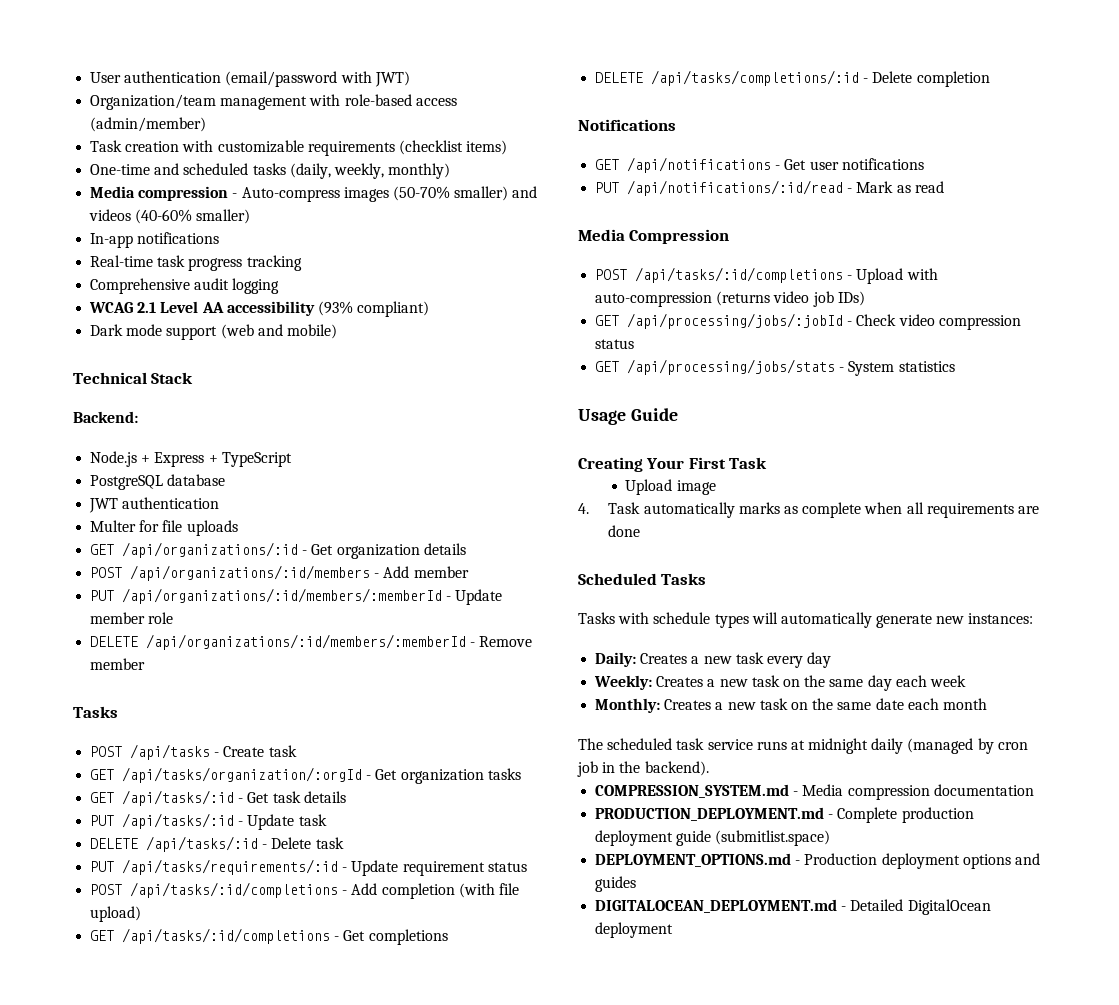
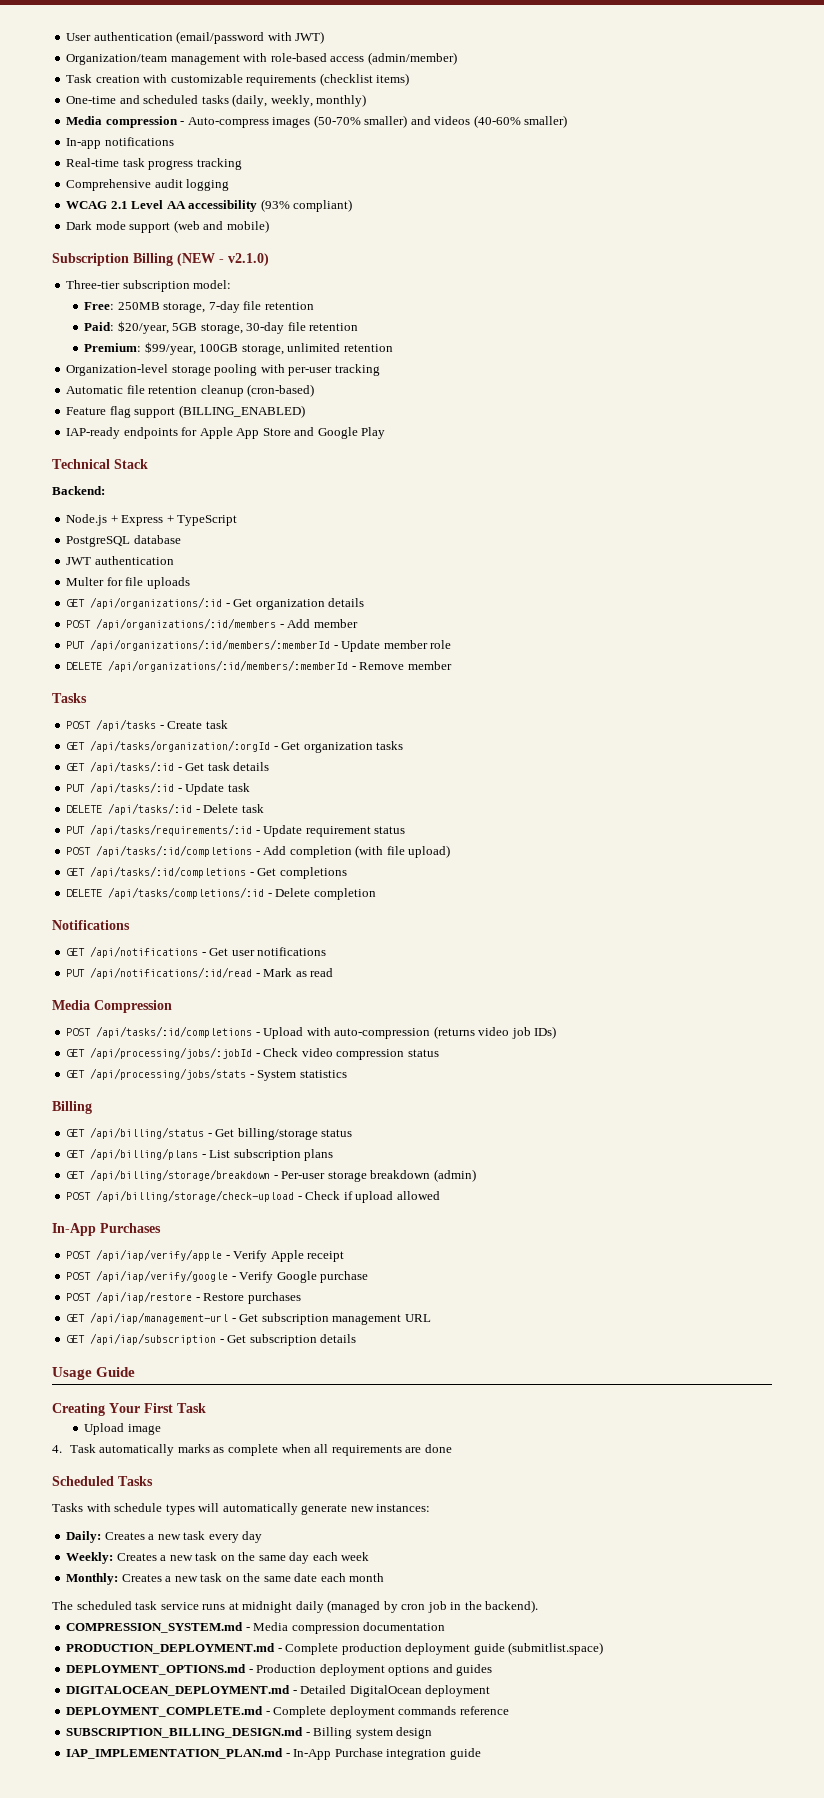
(337, 331) none -> [52,253,269,266] [66,280,232,292] [84,301,314,313] [84,321,359,334] [84,342,393,355] [66,364,380,376] [66,384,315,397] [66,405,305,418] [66,427,386,439] // Subscription Billing (NEW - v2.1.0) // Three-tier subscription model: // Free: 250MB storage, 7-day file retention // Paid: $20/year, 5GB storage, 30-day file retention // Premium: $99/year, 100GB storage, unlimited retention // Organization-level storage pooling with per-user tracking // Automatic file retention cleanup (cron-based) // Feature flag support (BILLING_ENABLED) // IAP-ready endpoints for Apple App Store and Google Play
(955, 366) none -> [52,1101,92,1114] [66,1127,353,1140] [66,1148,334,1161] [66,1169,476,1182] [66,1190,440,1203] [52,1223,161,1236] [66,1249,345,1262] [66,1270,369,1283] [66,1291,301,1304] [66,1312,431,1325] [66,1333,357,1346] // Billing // GET /api/billing/status - Get billing/storage status // GET /api/billing/plans - List subscription plans // GET /api/billing/storage/breakdown - Per-user storage breakdown (admin) // POST /api/billing/storage/check-upload - Check if upload allowed // In-App Purchases // POST /api/iap/verify/apple - Verify Apple receipt // POST /api/iap/verify/google - Verify Google purchase // POST /api/iap/restore - Restore purchases // GET /api/iap/management-url - Get subscription management URL // GET /api/iap/subscription - Get subscription details
(674, 930) none -> [66,1706,509,1718] [66,1727,433,1739] [66,1748,481,1760] // DEPLOYMENT_COMPLETE.md - Complete deployment commands reference // SUBSCRIPTION_BILLING_DESIGN.md - Billing system design // IAP_IMPLEMENTATION_PLAN.md - In-App Purchase integration guide

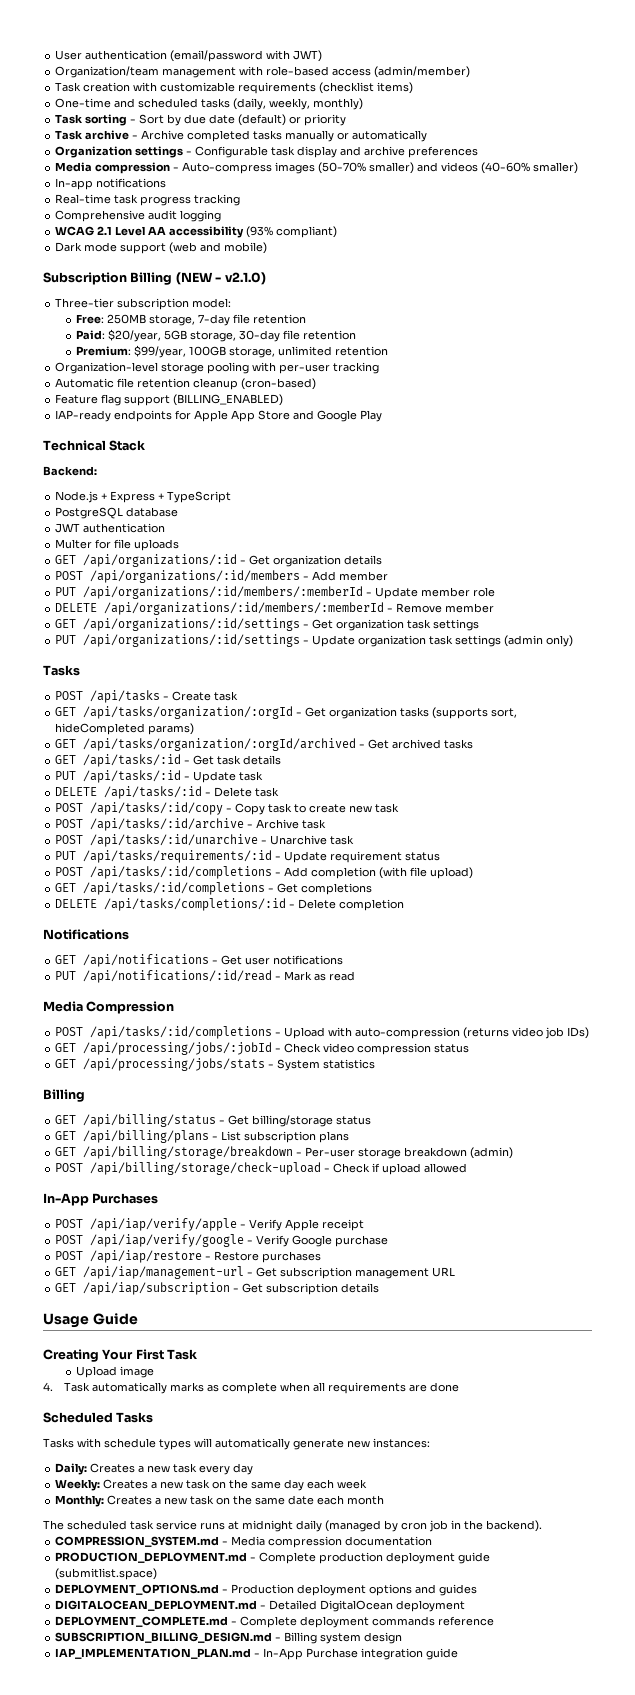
(367, 100) none -> [55,114,347,126] [55,130,428,142] [55,146,479,158] // Task sorting - Sort by due date (default) or priority // Task archive - Archive completed tasks manually or automatically // Organization settings - Configurable task display and archive preferences
(452, 665) none -> [55,618,480,631] [55,634,574,647] // GET /api/organizations/:id/settings - Get organization task settings // PUT /api/organizations/:id/settings - Update organization task settings (admin only)
(404, 745) none -> [432,707,518,719] [55,723,195,735] [55,738,474,751] (supports sort, hideCompleted params) // GET /api/tasks/organization/:orgId/archived - Get archived tasks
(264, 808) none -> [55,802,400,815] [55,818,327,831] [55,834,355,847] // POST /api/tasks/:id/copy - Copy task to create new task // POST /api/tasks/:id/archive - Archive task // POST /api/tasks/:id/unarchive - Unarchive task

